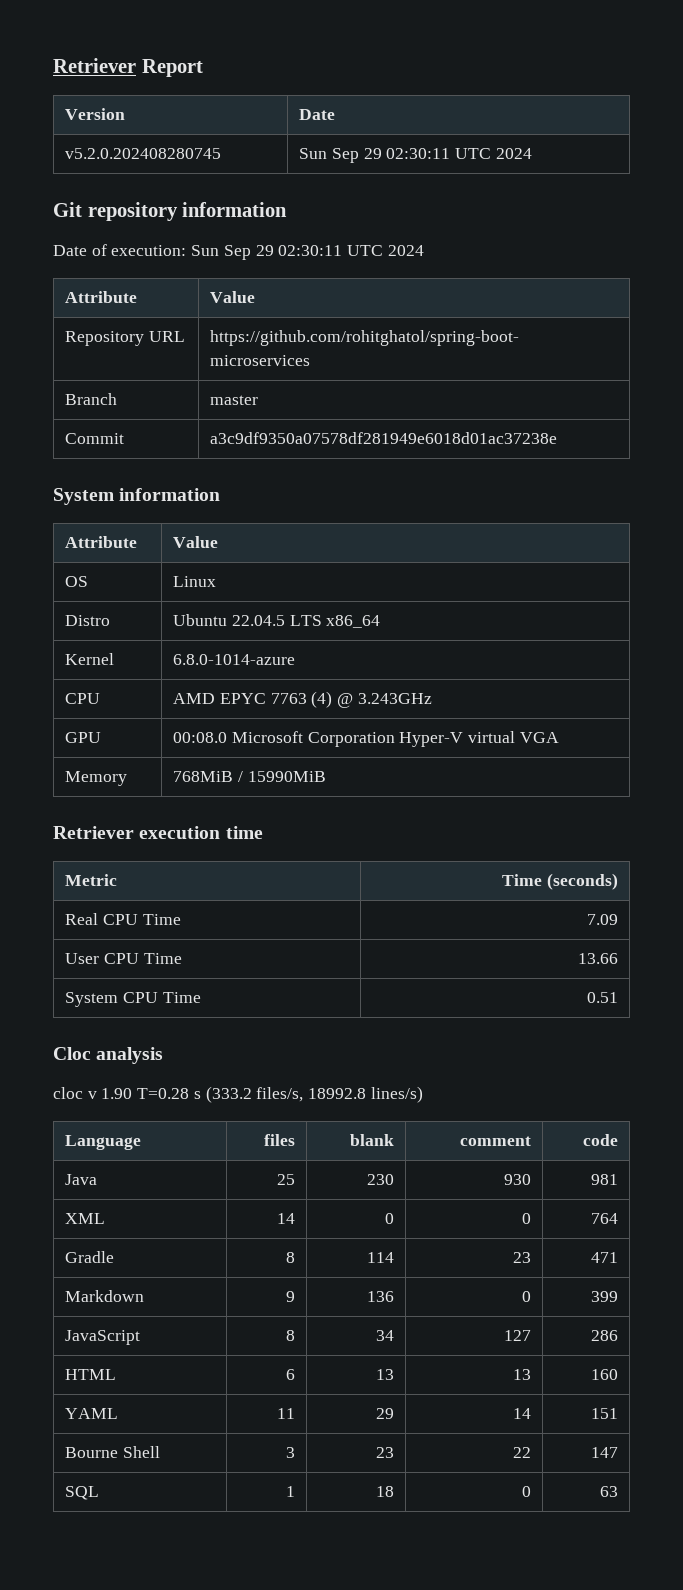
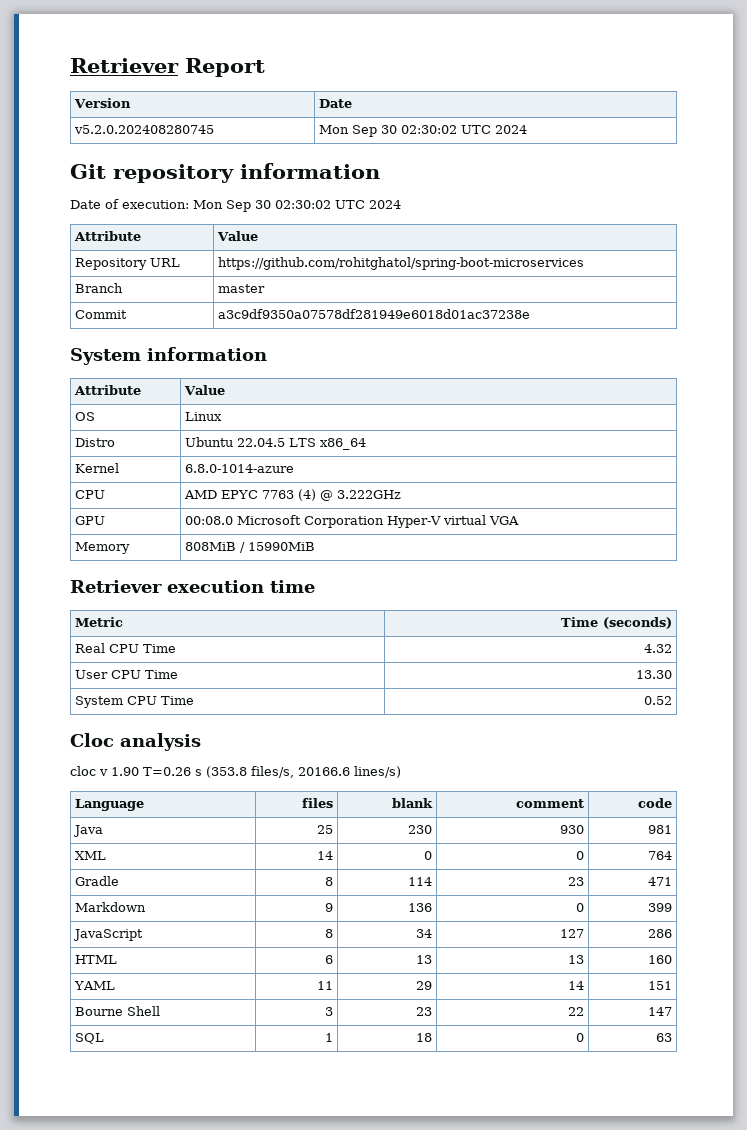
[299,148,451,163] Sun Sep 29 02:30:11 -> [319,125,458,137] Mon Sep 30 02:30:02
[191,245,343,260] Sun Sep 29 02:30:11 -> [193,200,331,212] Mon Sep 30 02:30:02
[357,693,432,704] 3.243GHz -> [337,490,402,499] 3.222GHz
[173,771,234,782] 768MiB -> [185,542,237,551] 808MiB
[586,914,618,925] 7.09 -> [643,644,672,653] 4.32
[577,953,618,964] 13.66 -> [635,670,672,679] 13.30
[586,992,618,1003] 0.51 -> [643,696,672,705] 0.52
[137,1086,367,1103] T=0.28 s (333.2 files/s, 18992.8 -> [143,766,350,778] T=0.26 s (353.8 files/s, 20166.6

